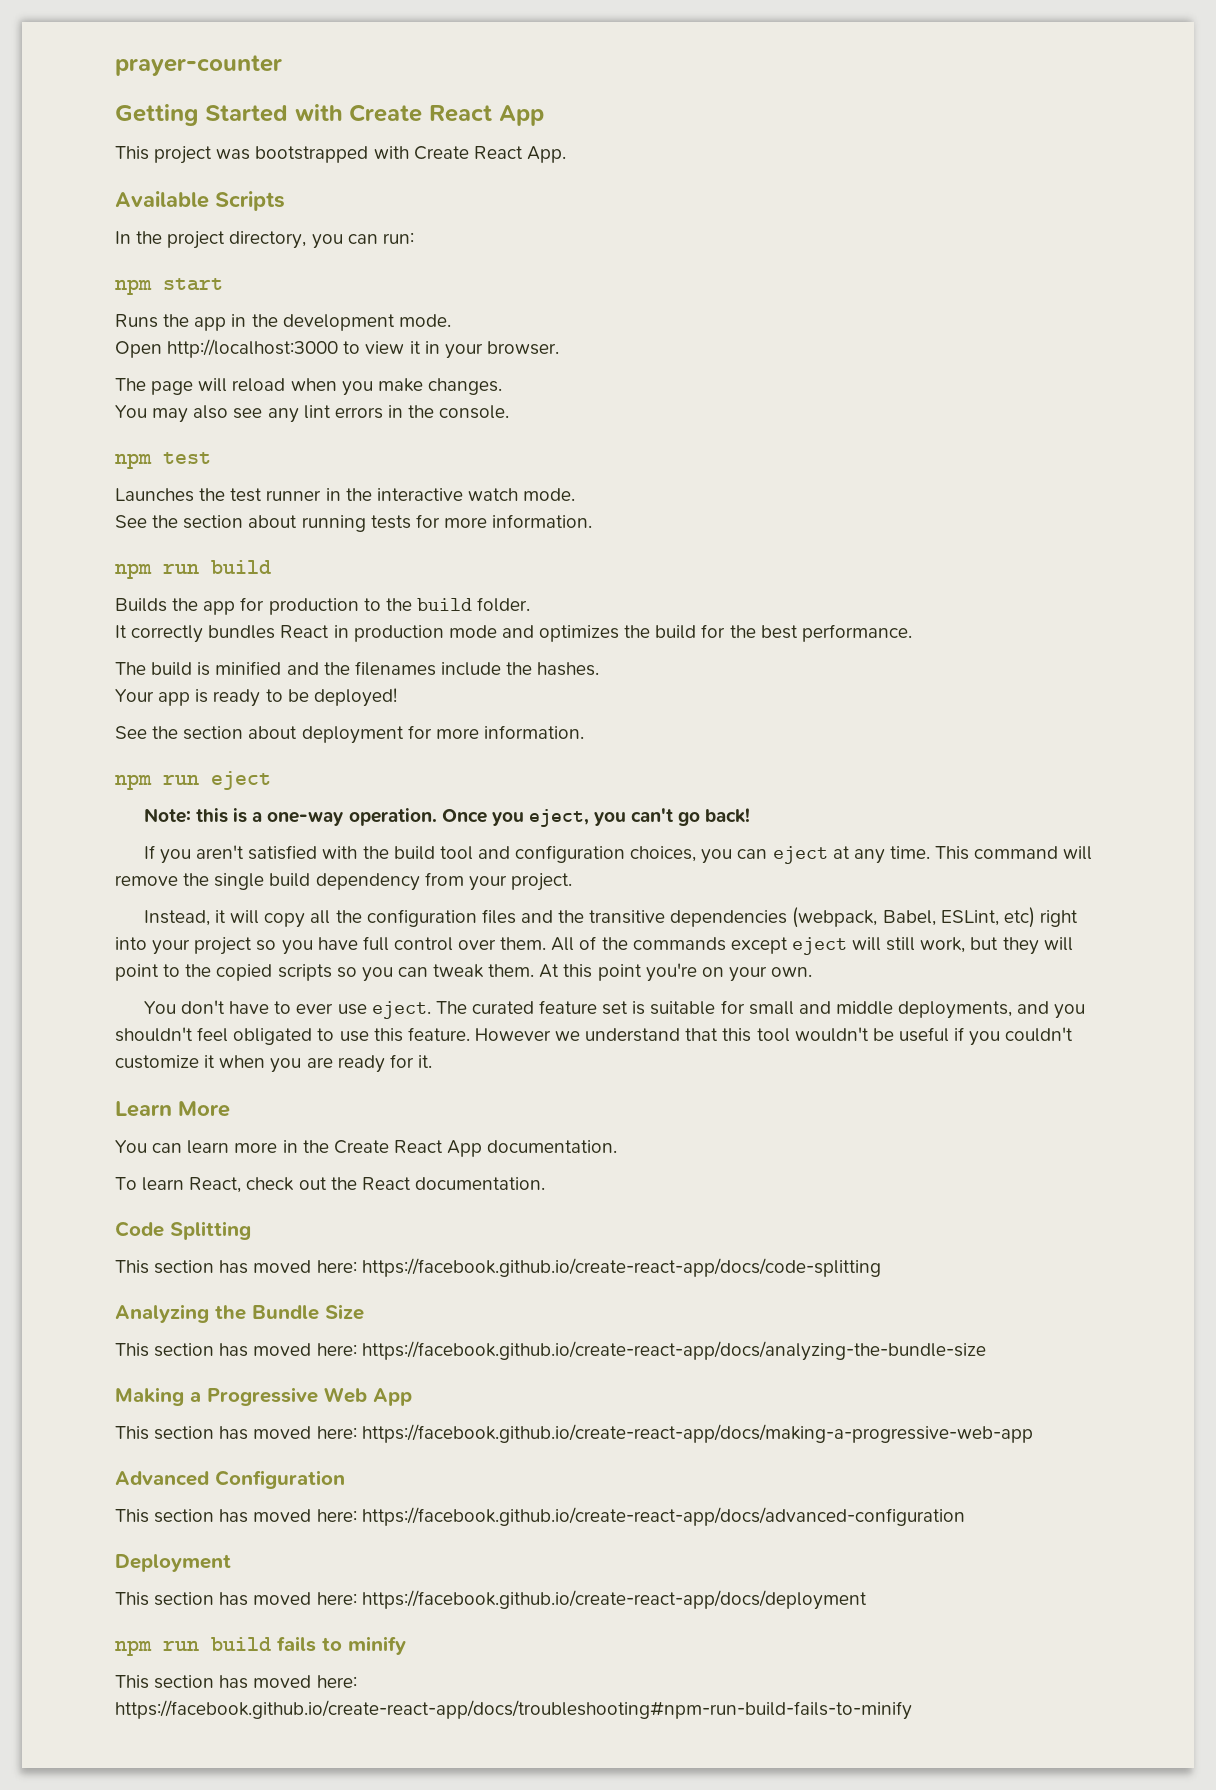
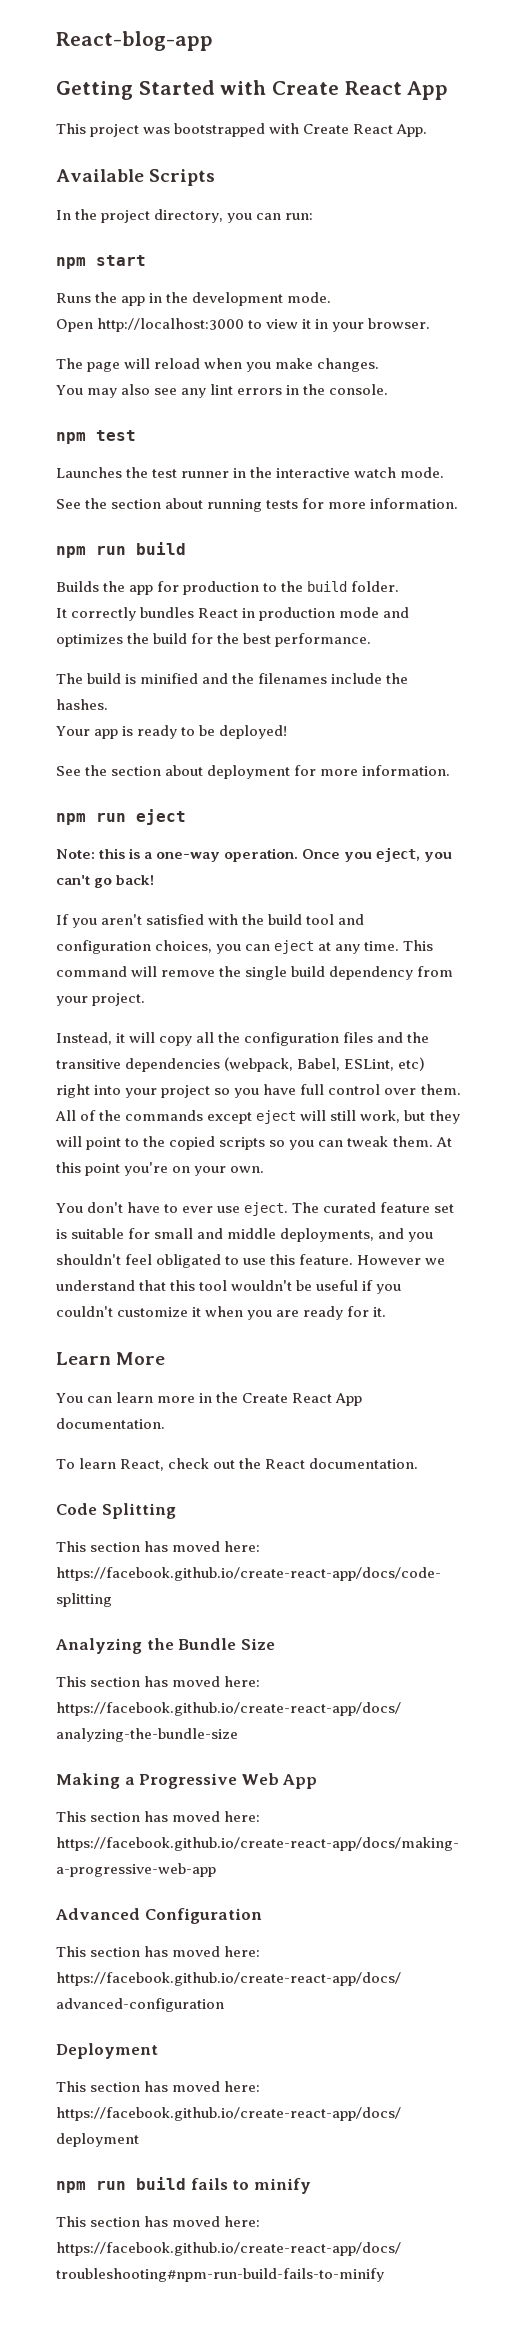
[115,55,282,76] prayer-counter -> [56,31,213,51] React-blog-app

